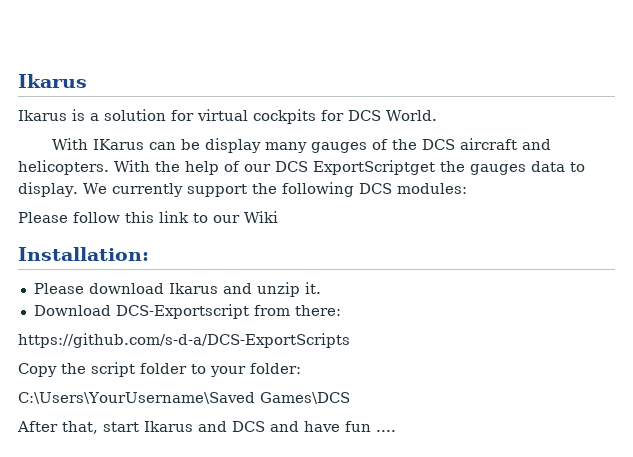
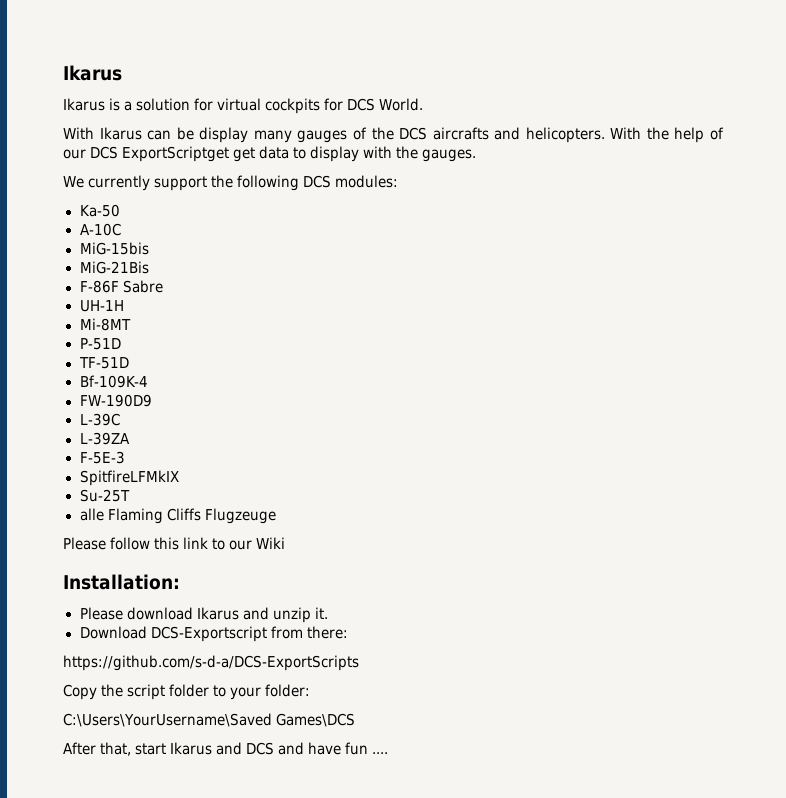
[93,139,145,150] IKarus -> [99,127,142,140] Ikarus
[460,138,518,150] aircraft -> [432,127,489,140] aircrafts
[440,161,585,175] [18,182,78,197] the gauges data to display. -> [233,146,477,162] get data to display with the gauges. //
(467, 188) none -> [79,204,120,217] [79,223,121,236] [79,242,149,255] [79,261,149,274] [79,280,163,293] [79,300,124,312] [79,318,131,331] [79,338,121,350] [78,357,129,369] [79,375,149,388] [79,394,152,407] [79,413,120,426] [79,432,130,445] [79,451,125,464] [79,470,179,486] [79,489,130,502] [79,508,276,524] // Ka-50 // A-10C // MiG-15bis // MiG-21Bis // F-86F Sabre // UH-1H // Mi-8MT // P-51D // TF-51D // Bf-109K-4 // FW-190D9 // L-39C // L-39ZA // F-5E-3 // SpitfireLFMkIX // Su-25T // alle Flaming Cliffs Flugzeuge

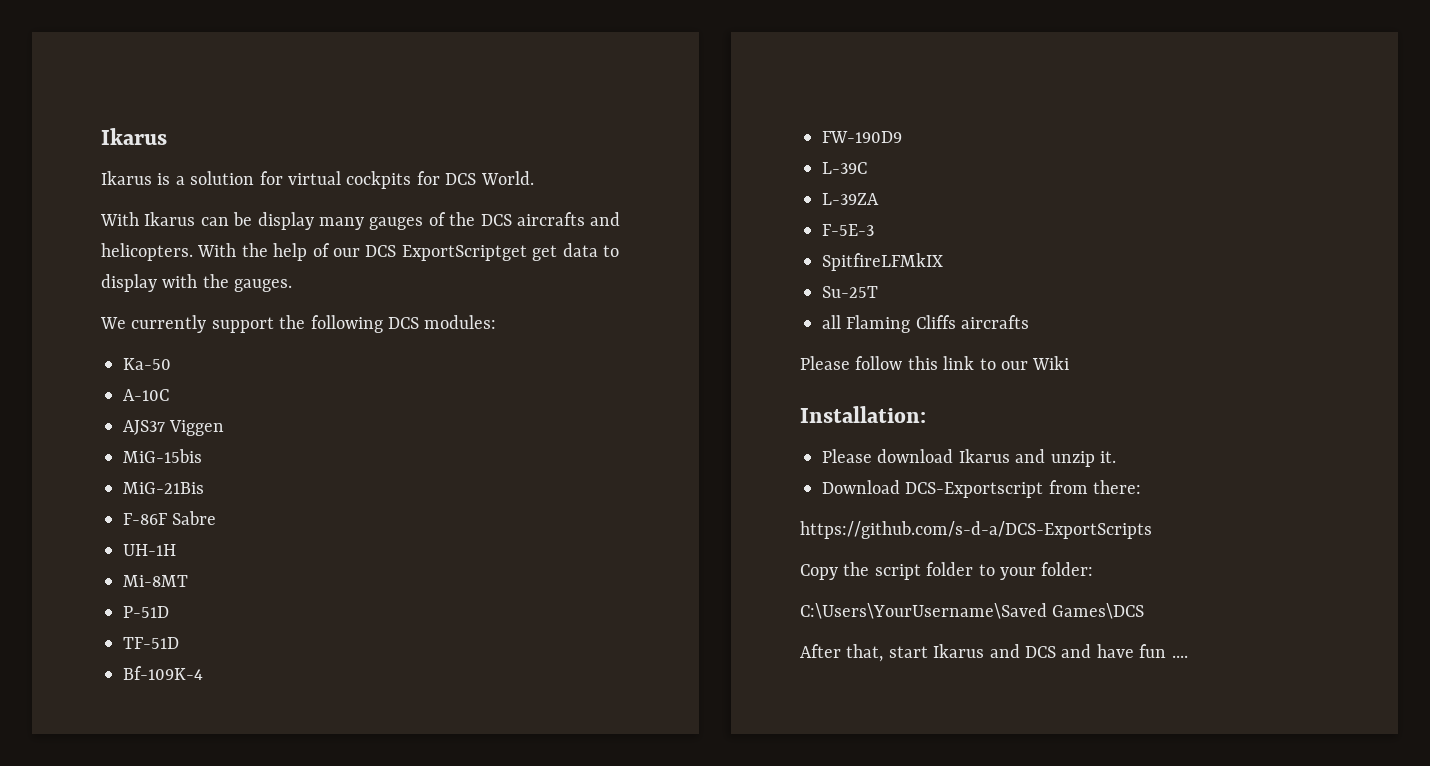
(121, 229) none -> [123,420,225,436] // AJS37 Viggen
[79,508,104,521] alle -> [822,315,841,329] all
[204,508,276,524] Flugzeuge -> [961,315,1030,329] aircrafts

